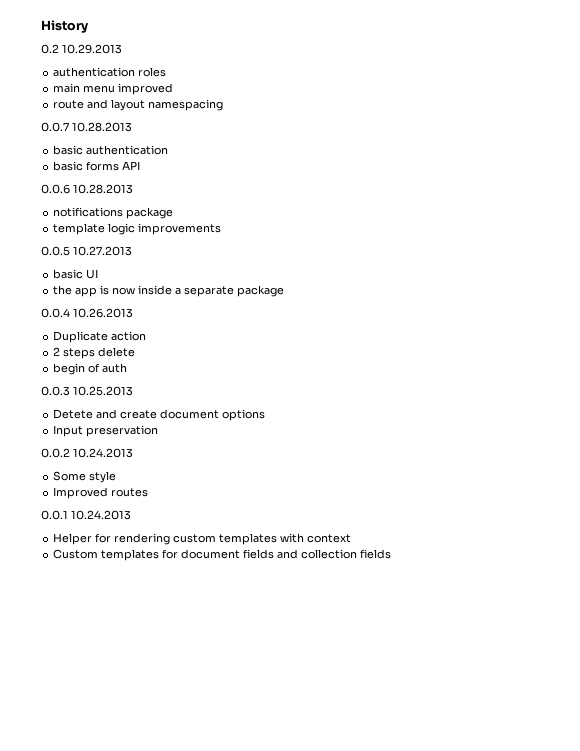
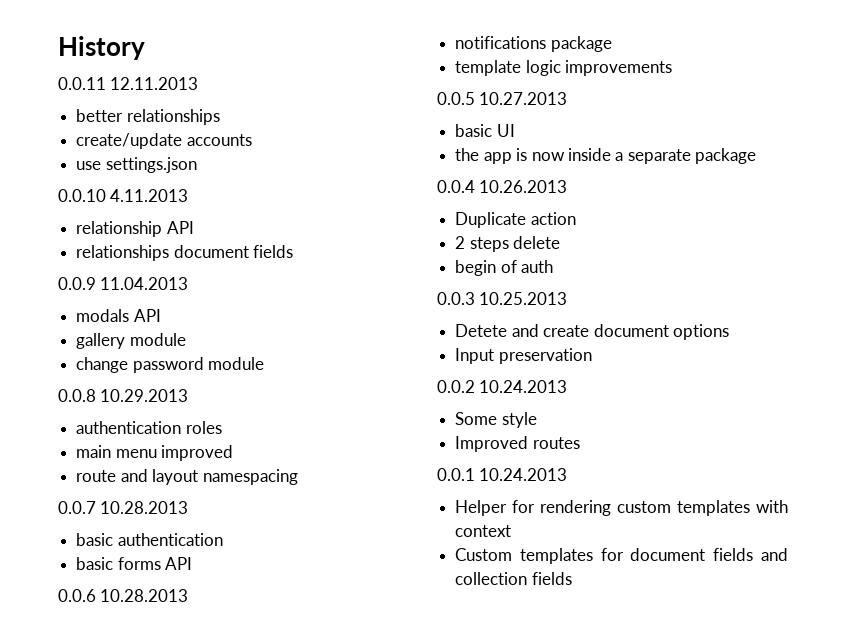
[41,44,59,54] 0.2 -> [58,77,199,90] [76,109,220,125] [76,133,252,149] [76,157,197,173] [58,189,189,202] [76,221,194,237] [76,245,294,261] [58,277,189,290] [76,309,161,322] [76,333,186,349] [76,357,265,373] [58,389,96,402] 0.0.11 12.11.2013 // better relationships // create/update accounts // use settings.json // 0.0.10 4.11.2013 // relationship API // relationships document fields // 0.0.9 11.04.2013 // modals API // gallery module // change password module // 0.0.8

